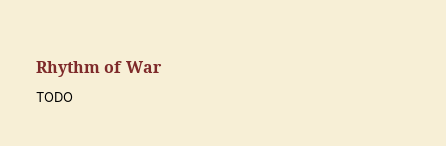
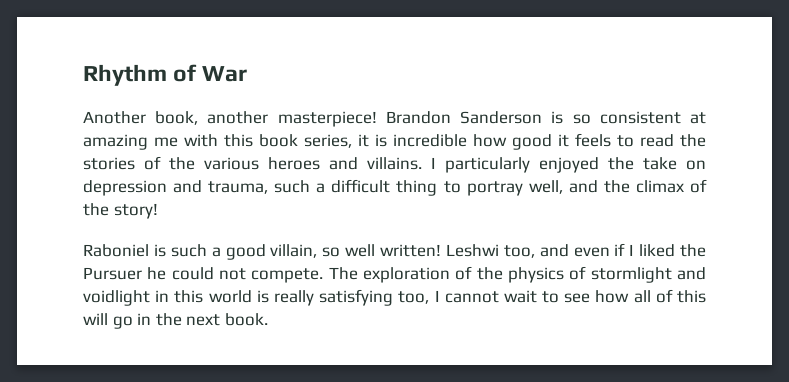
[36,92,73,102] TODO -> [83,111,706,127] [83,133,706,150] [83,156,706,173] [83,179,708,196] [83,203,158,219] [83,243,706,260] [83,266,706,283] [83,289,706,306] [83,313,268,329] Another book, another masterpiece! Brandon Sanderson is so consistent at amazing me with this book series, it is incredible how good it feels to read the stories of the various heroes and villains. I particularly enjoyed the take on depression and trauma, such a difficult thing to portray well, and the climax of the story! // Raboniel is such a good villain, so well written! Leshwi too, and even if I liked the Pursuer he could not compete. The exploration of the physics of stormlight and voidlight in this world is really satisfying too, I cannot wait to see how all of this will go in the next book.

